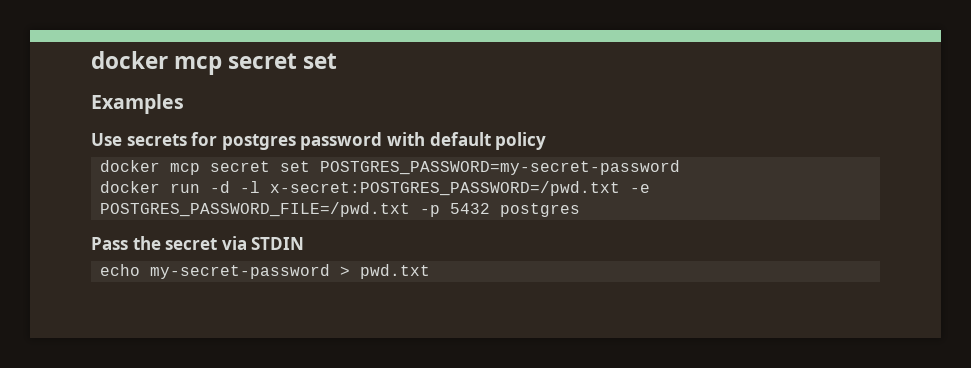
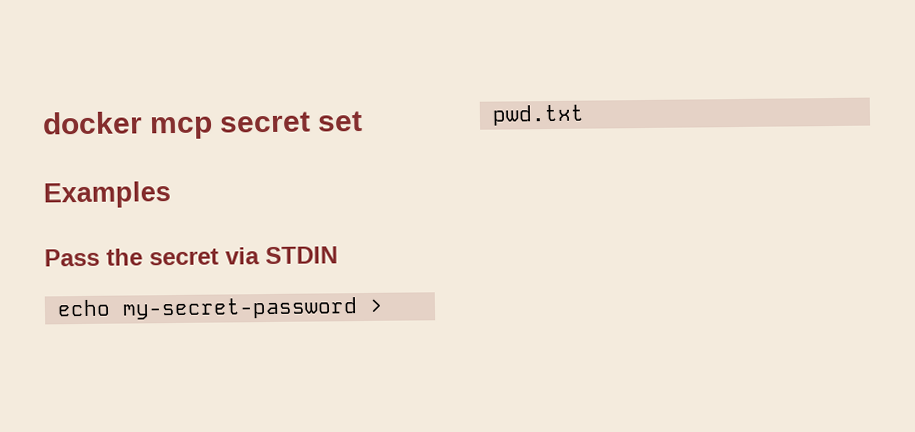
[91,132,547,150] [99,160,680,175] [99,181,650,196] [99,202,580,217] // Use secrets for postgres password with default policy // docker mcp secret set POSTGRES_PASSWORD=my-secret-password // docker run -d -l x-secret:POSTGRES_PASSWORD=/pwd.txt -e POSTGRES_PASSWORD_FILE=/pwd.txt -p 5432 postgres -> (171, 195) none

